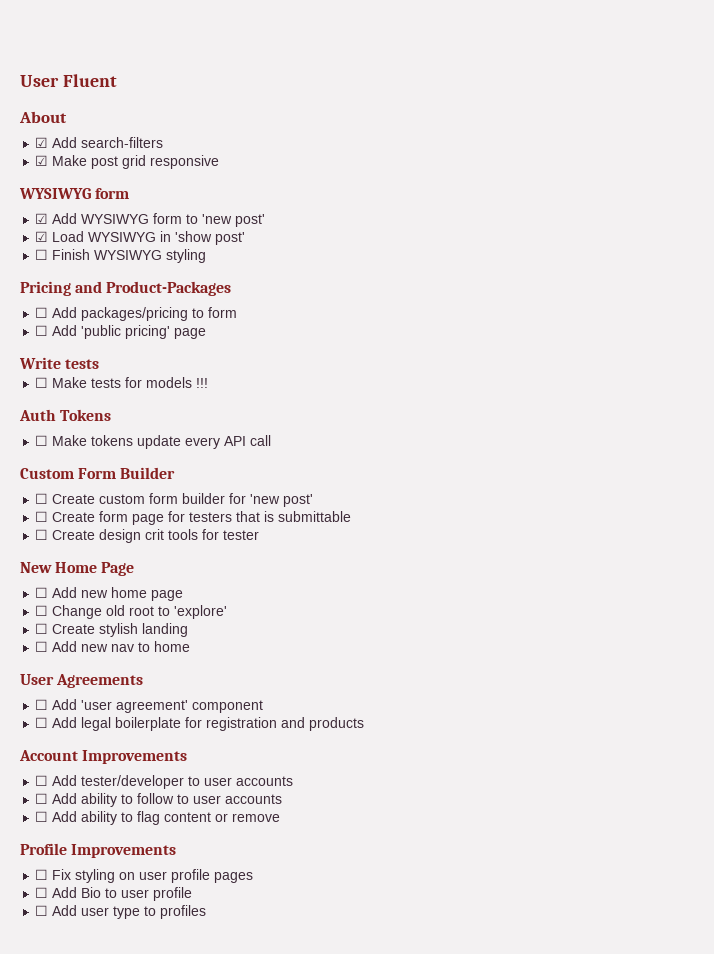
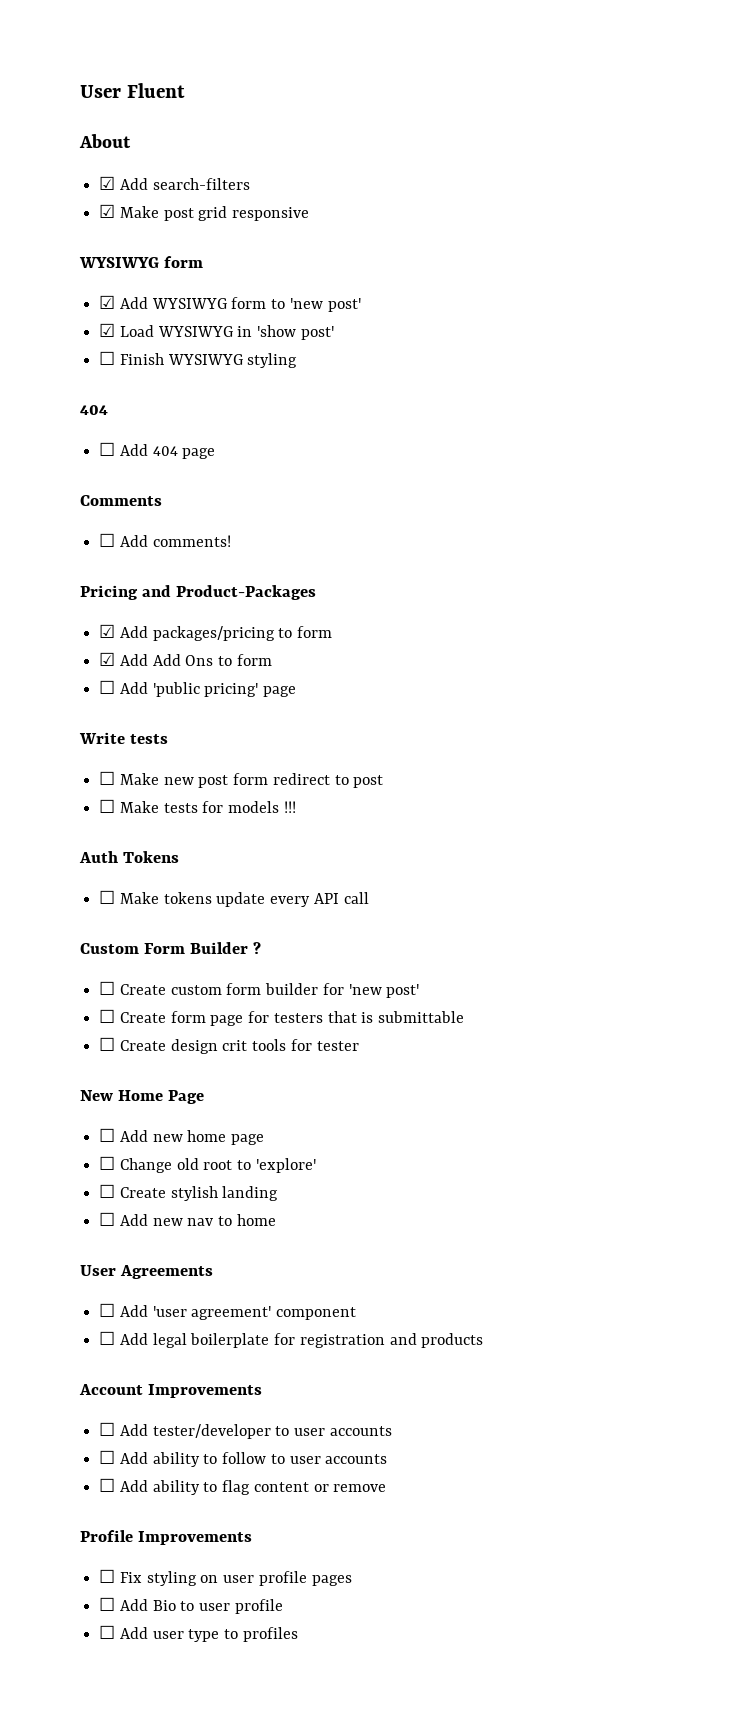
(207, 256) none -> [80,405,108,415] [99,442,216,459] [80,495,162,506] [99,533,231,547] // 404 // ☐ Add 404 page // Comments // ☐ Add comments!
[35,307,49,318] ☐ -> [99,624,116,638] ☑
(238, 312) none -> [99,652,272,666] // ☑ Add Add Ons to form
(100, 364) none -> [99,771,384,788] // ☐ Make new post form redirect to post
(176, 473) none -> [253,942,262,954] ?

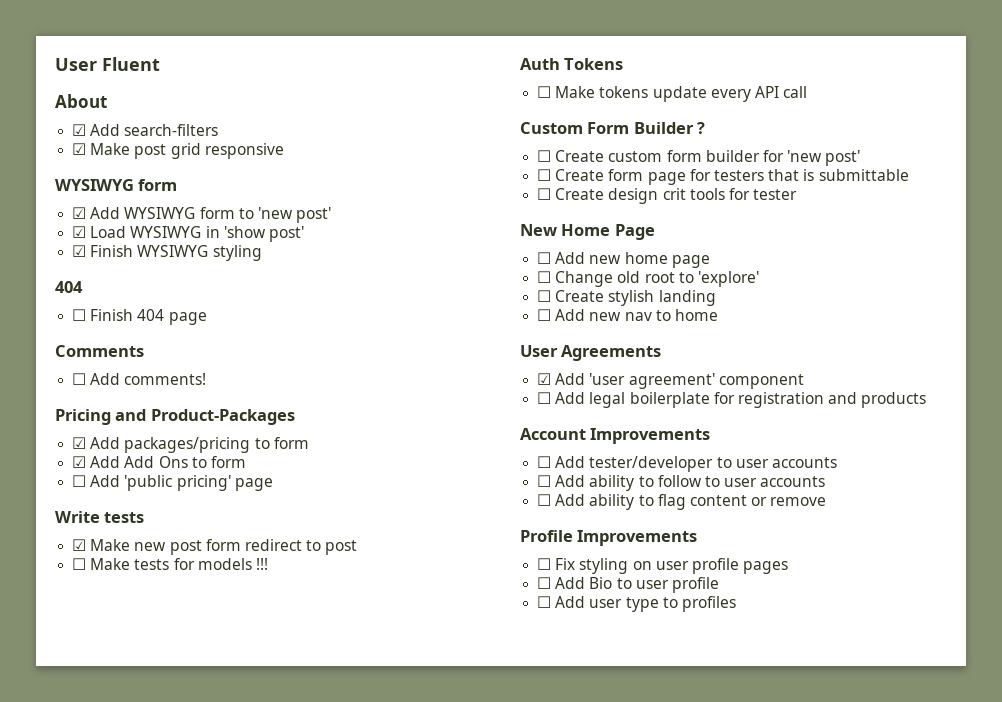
[99,351,116,365] ☐ -> [72,245,87,257] ☑
[119,444,148,456] Add -> [90,309,134,321] Finish
[99,771,116,785] ☐ -> [72,539,87,551] ☑
[99,1303,116,1317] ☐ -> [537,373,552,385] ☑

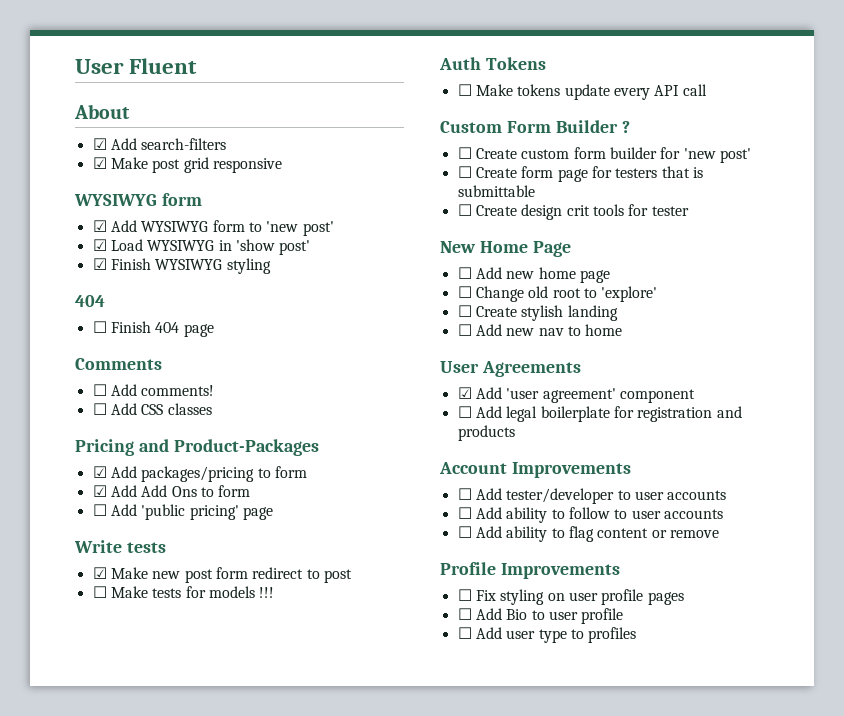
(207, 379) none -> [92,403,212,415] // ☐ Add CSS classes

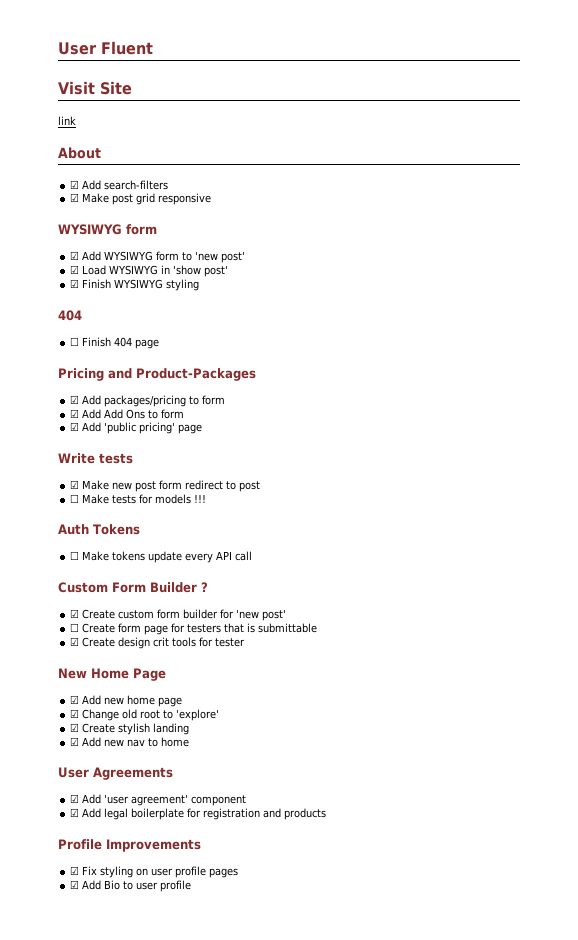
(198, 66) none -> [58,81,132,95] [58,116,76,125] // Visit Site // link
[75,358,162,370] [92,384,215,396] [92,403,212,415] // Comments // ☐ Add comments! // ☐ Add CSS classes -> (160, 344) none
[92,504,107,516] ☐ -> [70,422,80,431] ☑
[457,147,472,159] ☐ -> [70,609,80,618] ☑
[457,204,472,216] ☐ -> [70,637,80,646] ☑
[457,267,472,279] ☐ -> [70,695,80,704] ☑
[457,286,472,298] ☐ -> [70,709,80,718] ☑
[457,305,472,317] ☐ -> [70,723,80,732] ☑
[457,324,472,336] ☐ -> [70,737,80,746] ☑
[457,406,472,418] ☐ -> [70,808,80,817] ☑
[439,462,631,478] [457,488,727,504] [457,507,723,523] [457,526,719,542] // Account Improvements // ☐ Add tester/developer to user accounts // ☐ Add ability to follow to user accounts // ☐ Add ability to flag content or remove -> (327, 814) none
[457,589,472,601] ☐ -> [70,866,80,875] ☑
[457,608,472,620] ☐ -> [70,880,80,889] ☑
[457,627,637,643] // ☐ Add user type to profiles -> (192, 886) none

